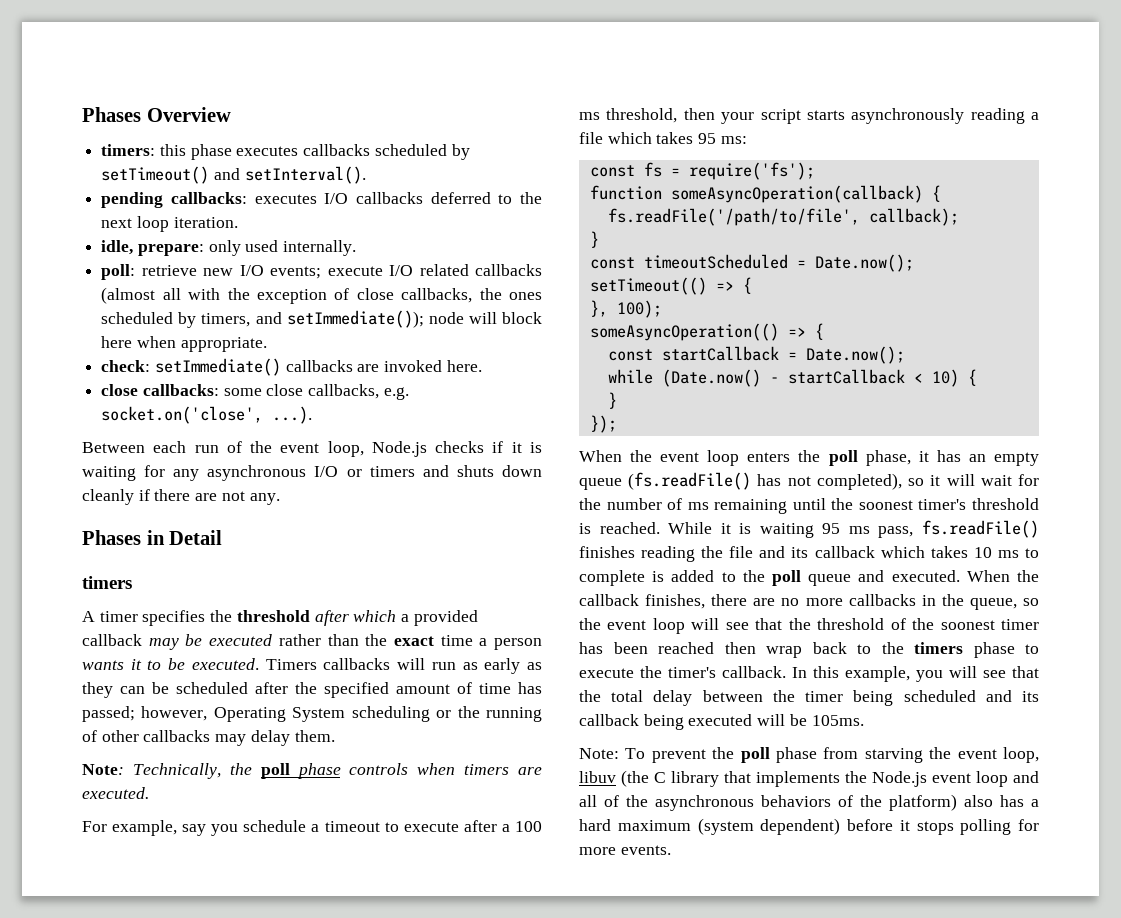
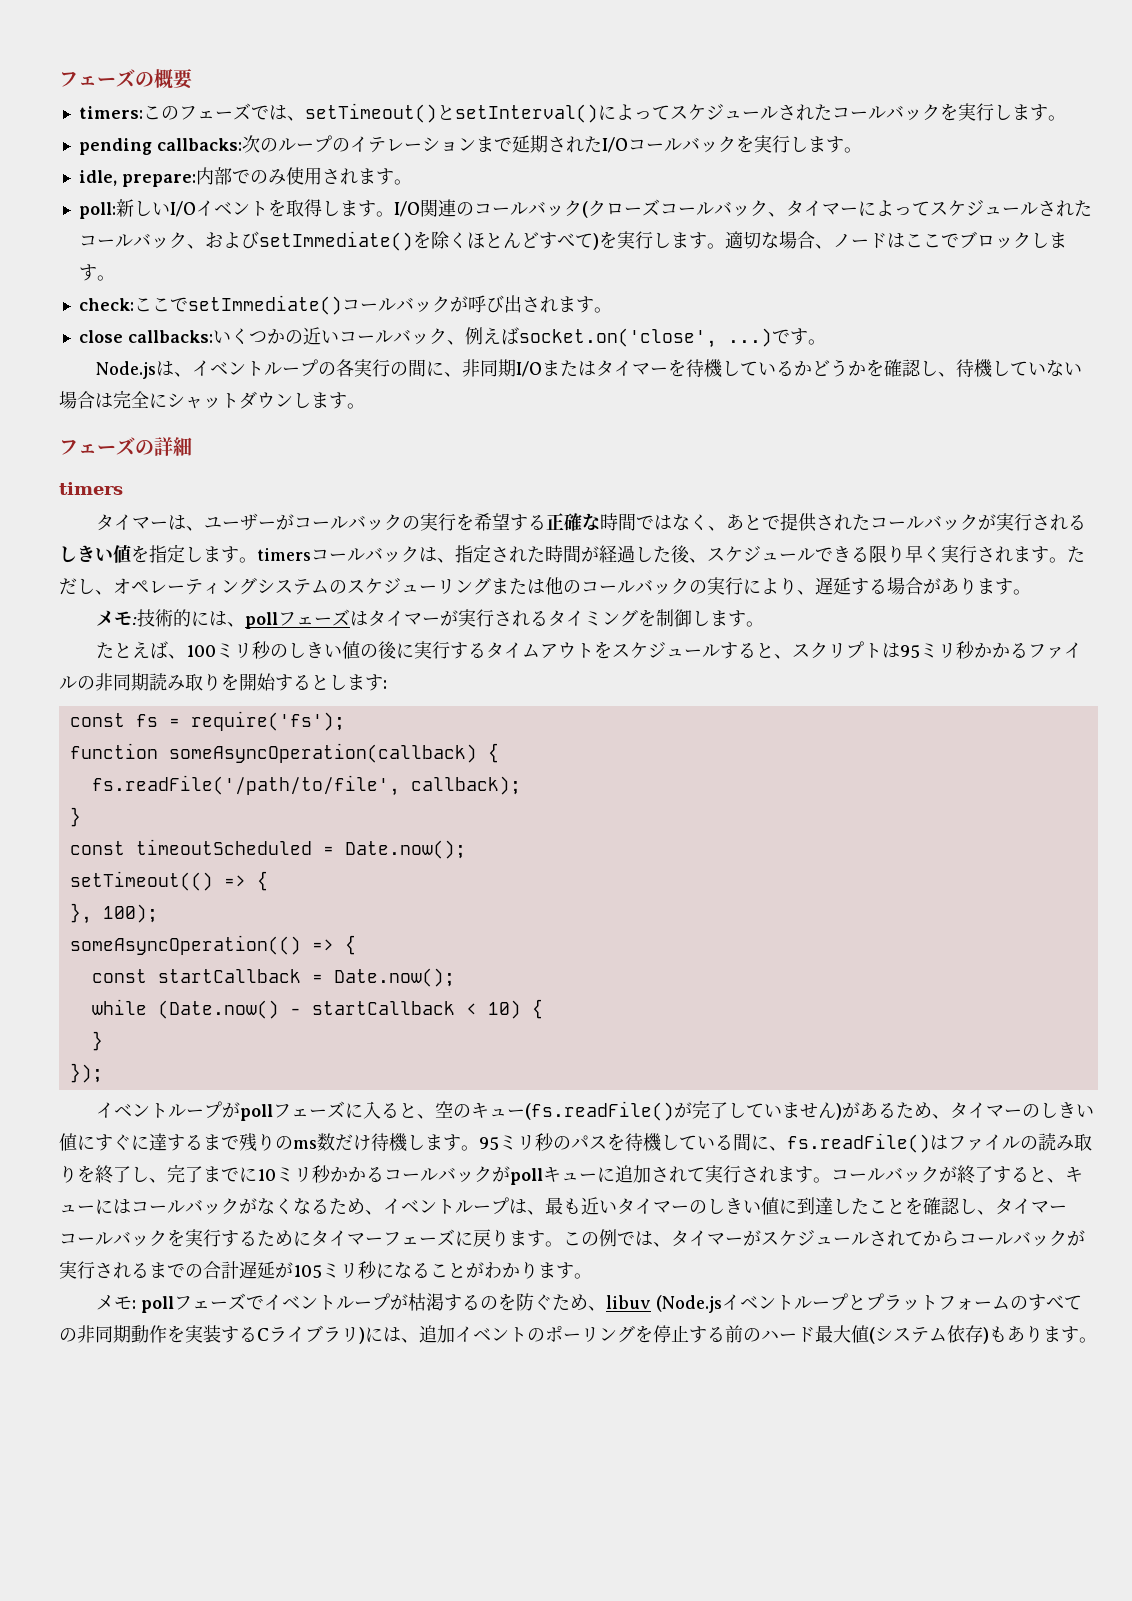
[82,107,231,122] [101,144,470,160] [101,166,366,184] [101,192,543,208] [101,216,238,232] [101,240,357,256] [101,264,542,280] [101,287,542,304] [101,310,542,328] [101,336,267,352] [101,358,482,376] [101,384,409,400] [101,406,313,424] [82,441,542,457] [82,465,542,481] [82,489,280,505] [82,530,223,545] [82,576,132,589] [82,610,478,626] [82,634,542,650] [82,658,542,674] [82,682,542,698] [82,706,542,722] [82,730,335,746] [82,763,542,779] [82,787,149,799] [82,820,542,836] [579,108,1039,124] [579,132,747,144] Phases Overview // timers: this phase executes callbacks scheduled by setTimeout() and setInterval(). // pending callbacks: executes I/O callbacks deferred to the next loop iteration. // idle, prepare: only used internally. // poll: retrieve new I/O events; execute I/O related callbacks (almost all with the exception of close callbacks, the ones scheduled by timers, and setImmediate()); node will block here when appropriate. // check: setImmediate() callbacks are invoked here. // close callbacks: some close callbacks, e.g. socket.on('close', ...). // Between each run of the event loop, Node.js checks if it is waiting for any asynchronous I/O or timers and shuts down cleanly if there are not any. // Phases in Detail // timers // A timer specifies the threshold after which a provided callback may be executed rather than the exact time a person wants it to be executed. Timers callbacks will run as early as they can be scheduled after the specified amount of time has passed; however, Operating System scheduling or the running of other callbacks may delay them. // Note: Technically, the poll phase controls when timers are executed. // For example, say you schedule a timeout to execute after a 100 ms threshold, then your script starts asynchronously reading a file which takes 95 ms: -> [59,69,193,89] [78,103,1066,123] [78,135,862,155] [78,167,412,187] [78,199,1092,219] [78,231,1067,251] [78,264,115,281] [78,295,612,315] [78,327,826,348] [95,359,1082,379] [59,390,365,409] [59,437,192,456] [59,482,123,495] [95,513,1086,532] [59,544,1085,563] [59,577,1031,595] [95,609,764,629] [95,641,1082,659] [59,673,387,691] フェーズの概要 // timers:このフェーズでは、setTimeout()とsetInterval()によってスケジュールされたコールバックを実行します。 // pending callbacks:次のループのイテレーションまで延期されたI/Oコールバックを実行します。 // idle, prepare:内部でのみ使用されます。 // poll:新しいI/Oイベントを取得します。I/O関連のコールバック(クローズコールバック、タイマーによってスケジュールされたコールバック、およびsetImmediate()を除くほとんどすべて)を実行します。適切な場合、ノードはここでブロックします。 // check:ここでsetImmediate()コールバックが呼び出されます。 // close callbacks:いくつかの近いコールバック、例えばsocket.on('close', ...)です。 // Node.jsは、イベントループの各実行の間に、非同期I/Oまたはタイマーを待機しているかどうかを確認し、待機していない場合は完全にシャットダウンします。 // フェーズの詳細 // timers // タイマーは、ユーザーがコールバックの実行を希望する正確な時間ではなく、あとで提供されたコールバックが実行されるしきい値を指定します。timersコールバックは、指定された時間が経過した後、スケジュールできる限り早く実行されます。ただし、オペレーティングシステムのスケジューリングまたは他のコールバックの実行により、遅延する場合があります。 // メモ:技術的には、pollフェーズはタイマーが実行されるタイミングを制御します。 // たとえば、100ミリ秒のしきい値の後に実行するタイムアウトをスケジュールすると、スクリプトは95ミリ秒かかるファイルの非同期読み取りを開始するとします:
[579,450,1039,466] [579,472,1039,490] [579,498,1039,514] [579,520,1039,538] [579,546,1039,562] [579,570,1039,586] [579,594,1039,610] [579,618,1039,634] [579,642,1039,658] [579,666,1039,682] [579,690,1039,706] [579,714,864,730] [579,747,1039,763] [579,770,1039,787] [579,794,1039,811] [579,818,1039,835] [579,845,671,855] When the event loop enters the poll phase, it has an empty queue (fs.readFile() has not completed), so it will wait for the number of ms remaining until the soonest timer's threshold is reached. While it is waiting 95 ms pass, fs.readFile() finishes reading the file and its callback which takes 10 ms to complete is added to the poll queue and executed. When the callback finishes, there are no more callbacks in the queue, so the event loop will see that the threshold of the soonest timer has been reached then wrap back to the timers phase to execute the timer's callback. In this example, you will see that the total delay between the timer being scheduled and its callback being executed will be 105ms. // Note: To prevent the poll phase from starving the event loop, libuv (the C library that implements the Node.js event loop and all of the asynchronous behaviors of the platform) also has a hard maximum (system dependent) before it stops polling for more events. -> [95,1100,1094,1121] [59,1133,1092,1153] [59,1164,1083,1185] [59,1197,1067,1215] [59,1229,1085,1247] [59,1261,592,1279] [95,1293,1082,1313] [59,1325,1097,1344] イベントループがpollフェーズに入ると、空のキュー(fs.readFile()が完了していません)があるため、タイマーのしきい値にすぐに達するまで残りのms数だけ待機します。95ミリ秒のパスを待機している間に、fs.readFile()はファイルの読み取りを終了し、完了までに10ミリ秒かかるコールバックがpollキューに追加されて実行されます。コールバックが終了すると、キューにはコールバックがなくなるため、イベントループは、最も近いタイマーのしきい値に到達したことを確認し、タイマーコールバックを実行するためにタイマーフェーズに戻ります。この例では、タイマーがスケジュールされてからコールバックが実行されるまでの合計遅延が105ミリ秒になることがわかります。 // メモ: pollフェーズでイベントループが枯渇するのを防ぐため、libuv (Node.jsイベントループとプラットフォームのすべての非同期動作を実装するCライブラリ)には、追加イベントのポーリングを停止する前のハード最大値(システム依存)もあります。

